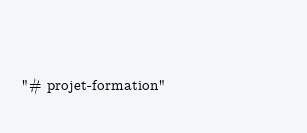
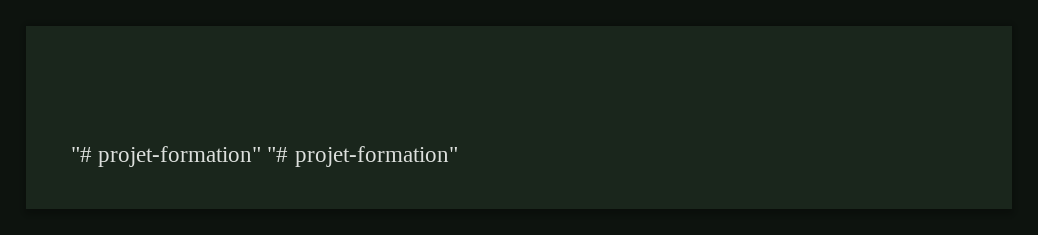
[21,77,166,96] "# projet-formation" -> [71,146,458,167] "# projet-formation" "# projet-formation"

